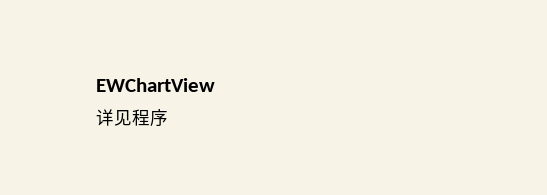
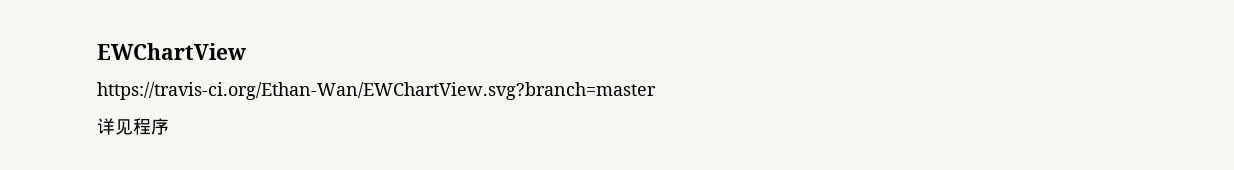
(215, 85) none -> [97,82,656,100] // https://travis-ci.org/Ethan-Wan/EWChartView.svg?branch=master

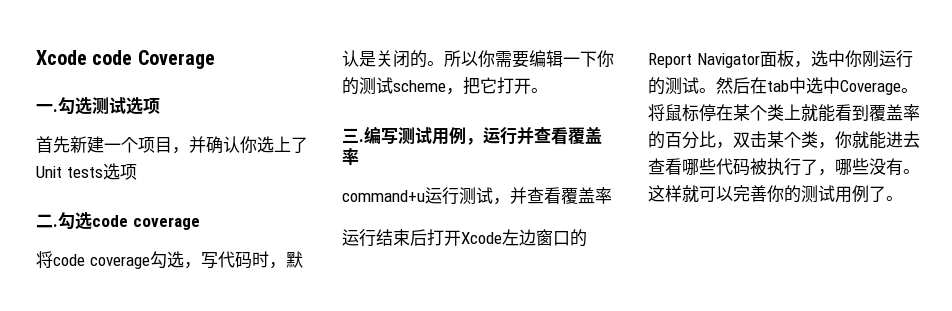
[97,43,246,60] [97,82,656,100] [97,118,169,135] EWChartView // https://travis-ci.org/Ethan-Wan/EWChartView.svg?branch=master // 详见程序 -> [36,50,215,69] [36,97,160,115] [36,136,308,154] [36,163,137,180] [36,212,200,230] [36,251,303,269] [342,50,614,68] [342,77,548,95] [342,126,602,145] [342,148,359,165] [342,187,612,205] [342,229,587,247] [648,50,913,68] [648,77,918,95] [648,104,920,122] [648,131,920,149] [648,158,920,176] [648,185,903,203] Xcode code Coverage // 一.勾选测试选项 // 首先新建一个项目，并确认你选上了Unit tests选项 // 二.勾选code coverage // 将code coverage勾选，写代码时，默认是关闭的。所以你需要编辑一下你的测试scheme，把它打开。 // 三.编写测试用例，运行并查看覆盖率 // command+u运行测试，并查看覆盖率 // 运行结束后打开Xcode左边窗口的Report Navigator面板，选中你刚运行的测试。然后在tab中选中Coverage。将鼠标停在某个类上就能看到覆盖率的百分比，双击某个类，你就能进去查看哪些代码被执行了，哪些没有。这样就可以完善你的测试用例了。

